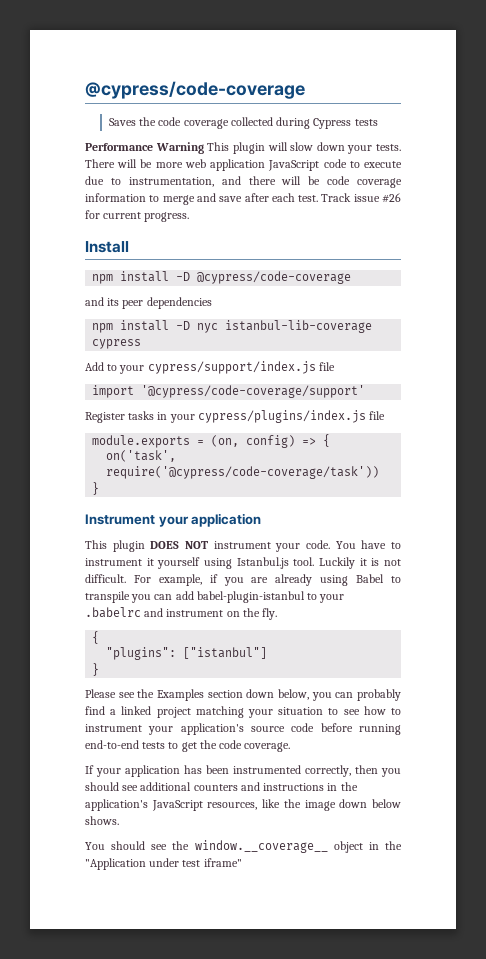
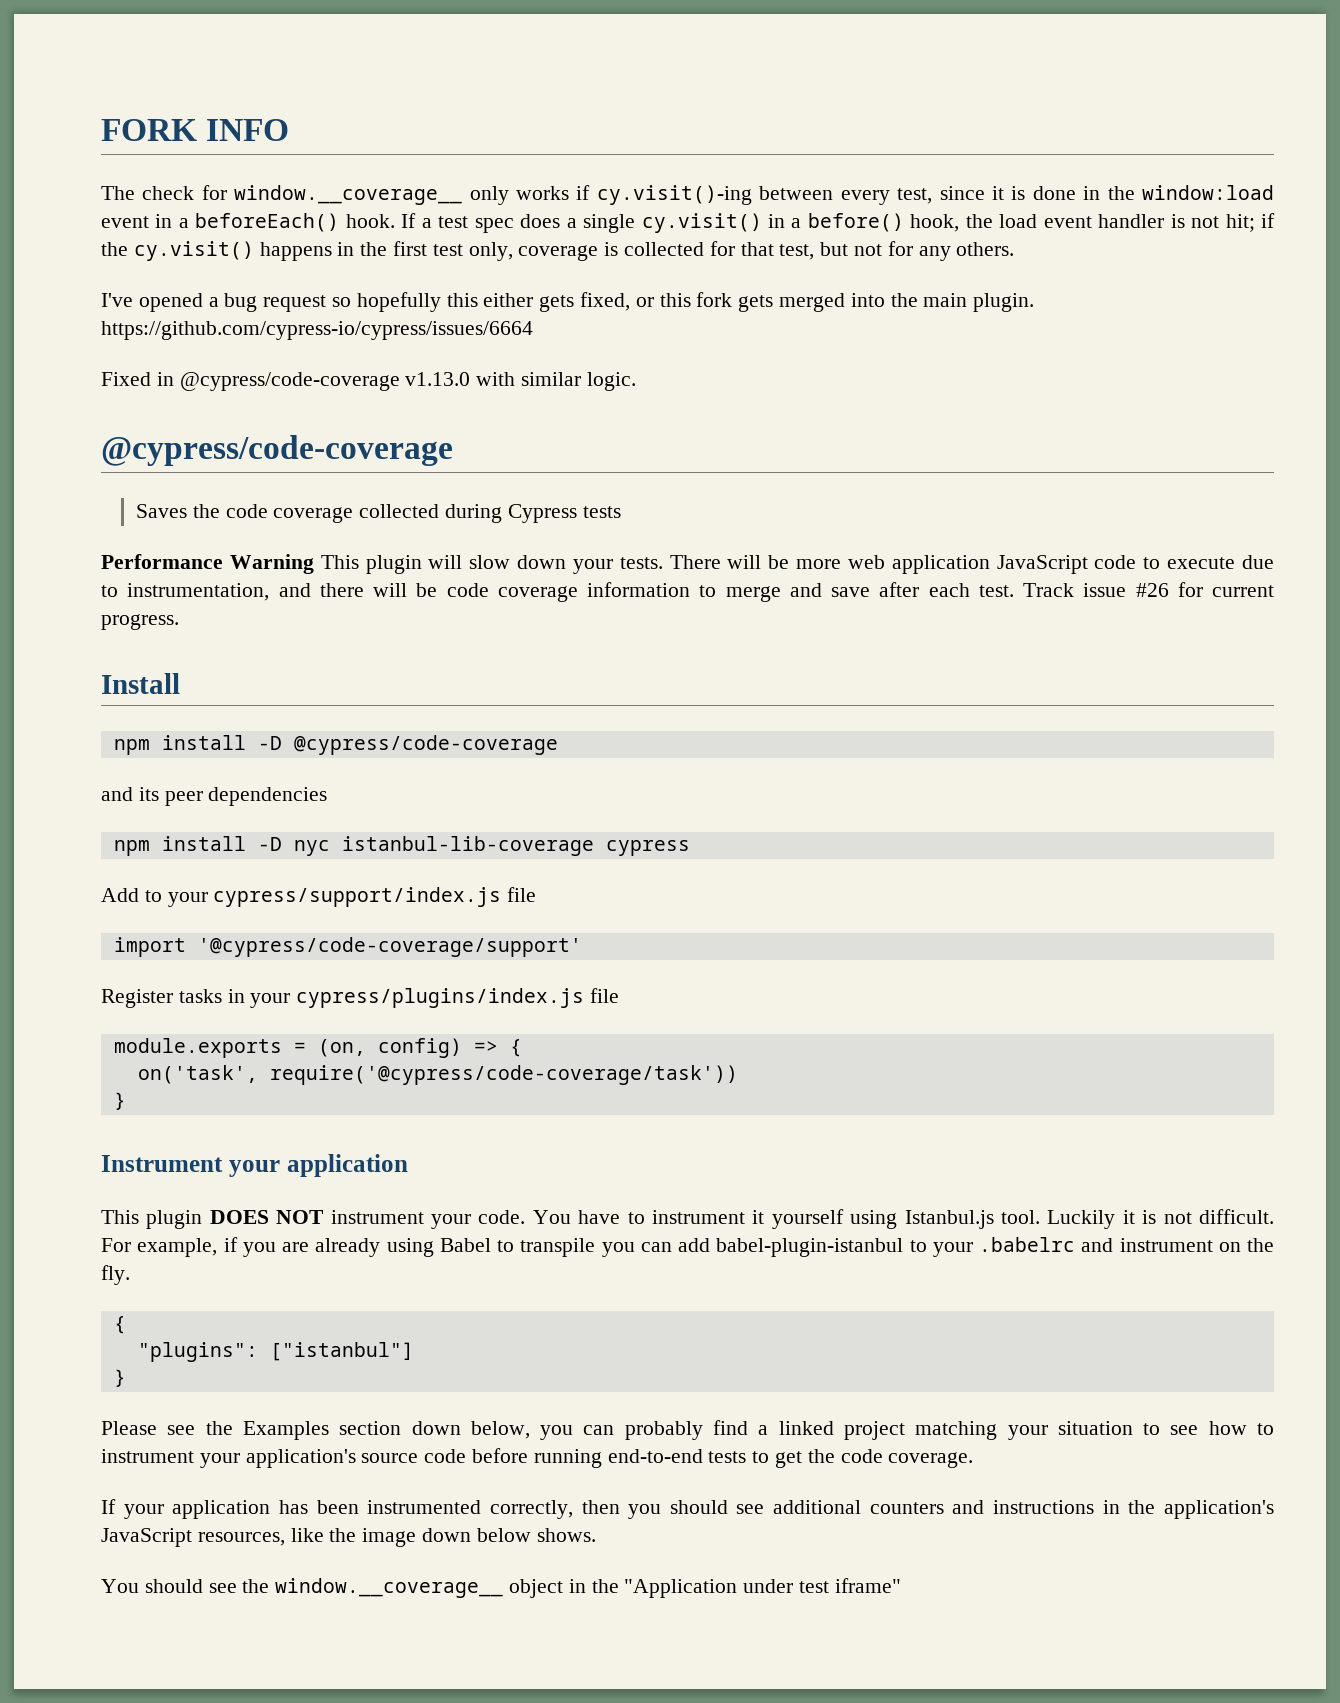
(85, 90) none -> [101,119,290,141] [101,185,1274,205] [101,213,1275,233] [101,241,1015,261] [101,292,1035,312] [101,321,533,340] [101,372,636,391] FORK INFO // The check for window.__coverage__ only works if cy.visit()-ing between every test, since it is done in the window:load event in a beforeEach() hook. If a test spec does a single cy.visit() in a before() hook, the load event handler is not hit; if the cy.visit() happens in the first test only, coverage is collected for that test, but not for any others. // I've opened a bug request so hopefully this either gets fixed, or this fork gets merged into the main plugin. https://github.com/cypress-io/cypress/issues/6664 // Fixed in @cypress/code-coverage v1.13.0 with similar logic. //

